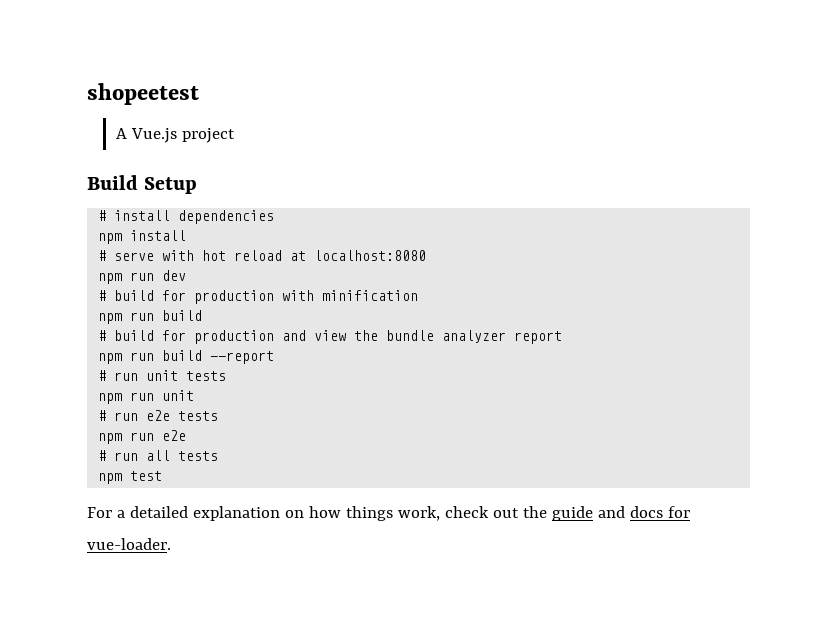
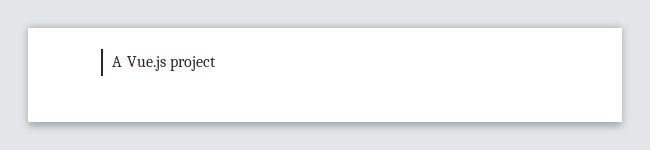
[87,83,199,105] shopeetest // -> (112, 61) none
[87,175,198,194] [98,210,275,224] [98,230,187,244] [98,250,427,261] [98,270,187,284] [98,290,419,304] [98,310,203,324] [98,330,563,344] [98,350,275,364] [98,370,227,381] [98,390,195,404] [98,410,219,421] [98,430,187,444] [98,450,219,461] [98,471,163,484] [87,506,690,521] [87,538,171,550] // Build Setup // # install dependencies // npm install // # serve with hot reload at localhost:8080 // npm run dev // # build for production with minification // npm run build // # build for production and view the bundle analyzer report // npm run build --report // # run unit tests // npm run unit // # run e2e tests // npm run e2e // # run all tests // npm test // For a detailed explanation on how things work, check out the guide and docs for vue-loader. -> (216, 63) none

